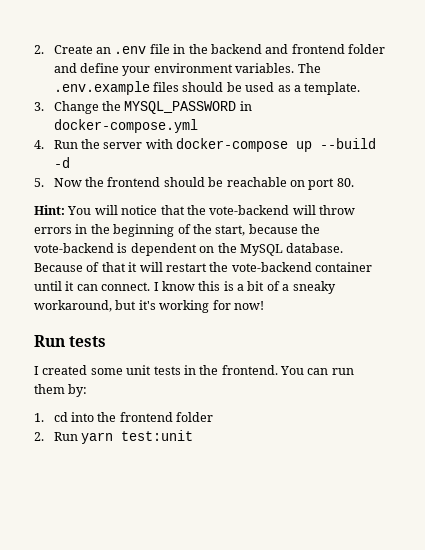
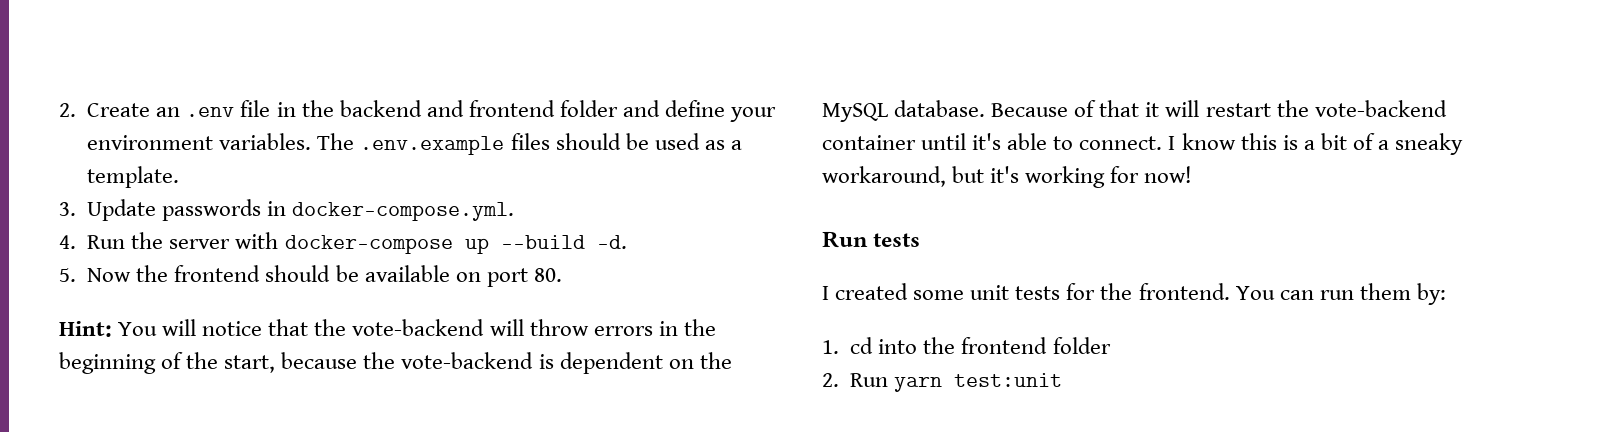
[53,101,252,114] [53,119,198,133] Change the MYSQL_PASSWORD in docker-compose.yml -> [87,199,515,221] Update passwords in docker-compose.yml.
[53,157,70,168] -d -> [596,235,627,249] -d.
[226,177,287,187] reachable -> [364,265,450,282] available
[65,281,98,291] it can -> [972,133,1074,150] it's able to
[183,365,196,375] in -> [1066,283,1096,300] for

